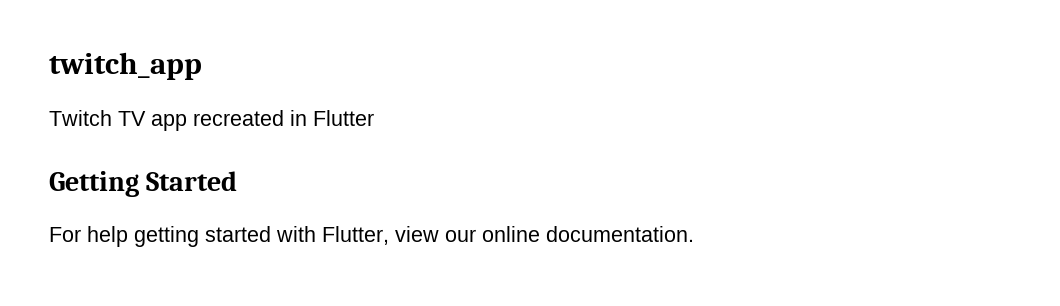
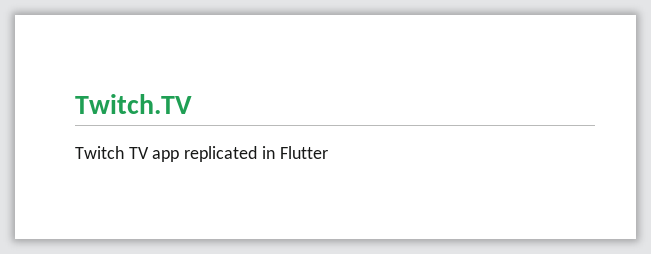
[49,52,202,80] twitch_app -> [75,94,192,114] Twitch.TV
[193,110,284,126] recreated -> [184,146,258,162] replicated
[49,171,238,197] [49,226,694,247] // Getting Started // For help getting started with Flutter, view our online documentation. -> (328, 152) none

